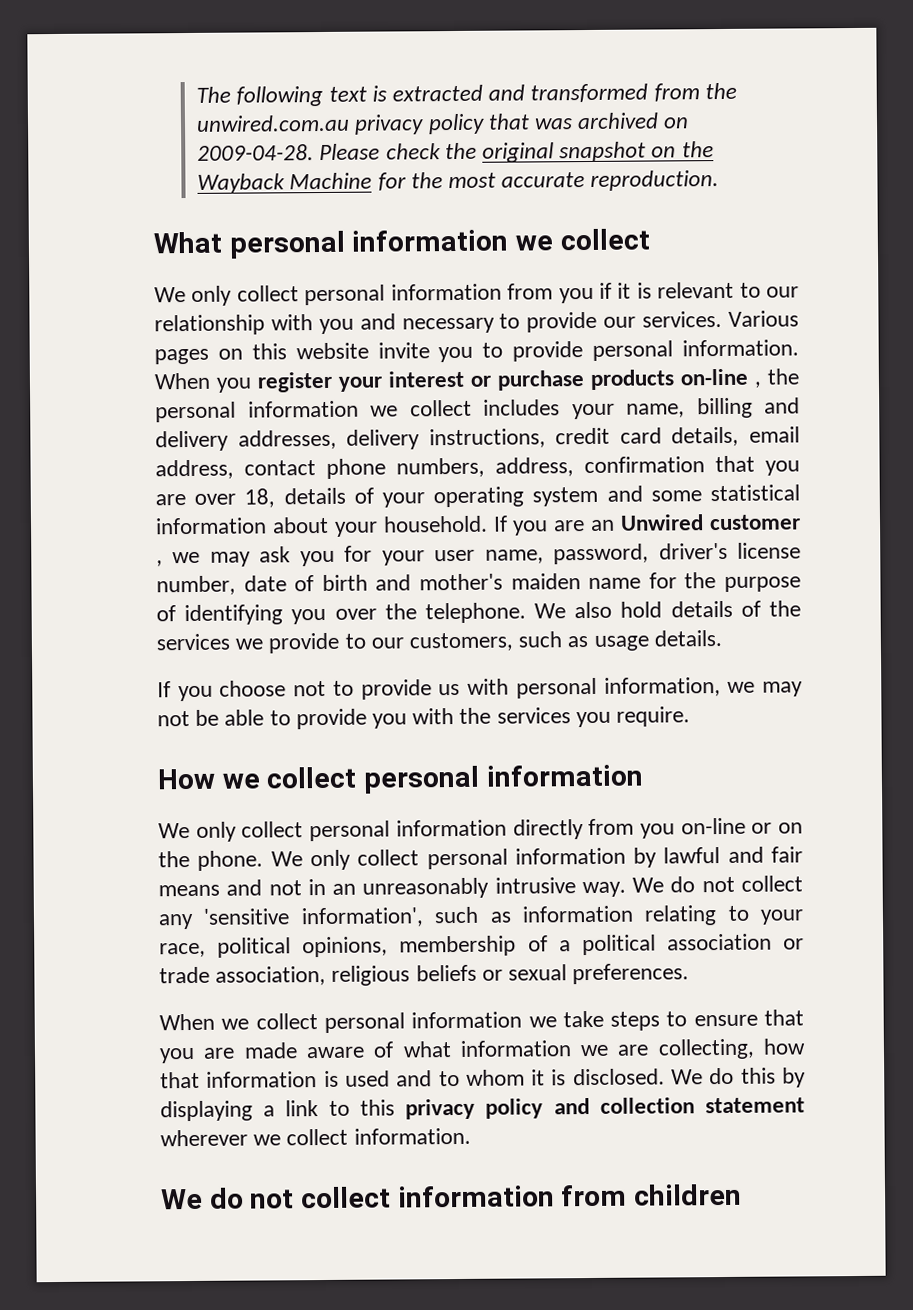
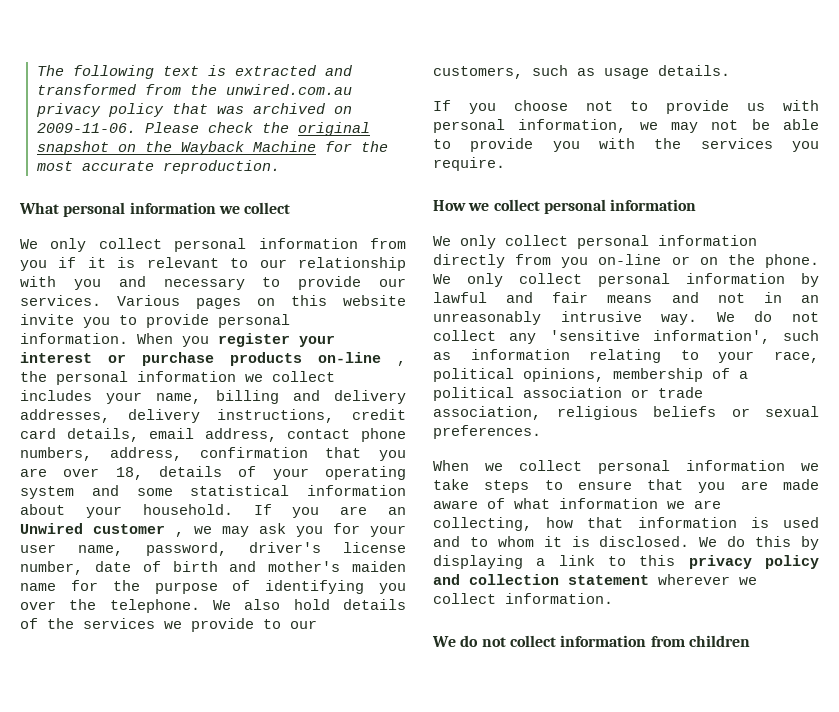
[197,144,315,161] 2009-04-28. -> [36,123,136,133] 2009-11-06.

